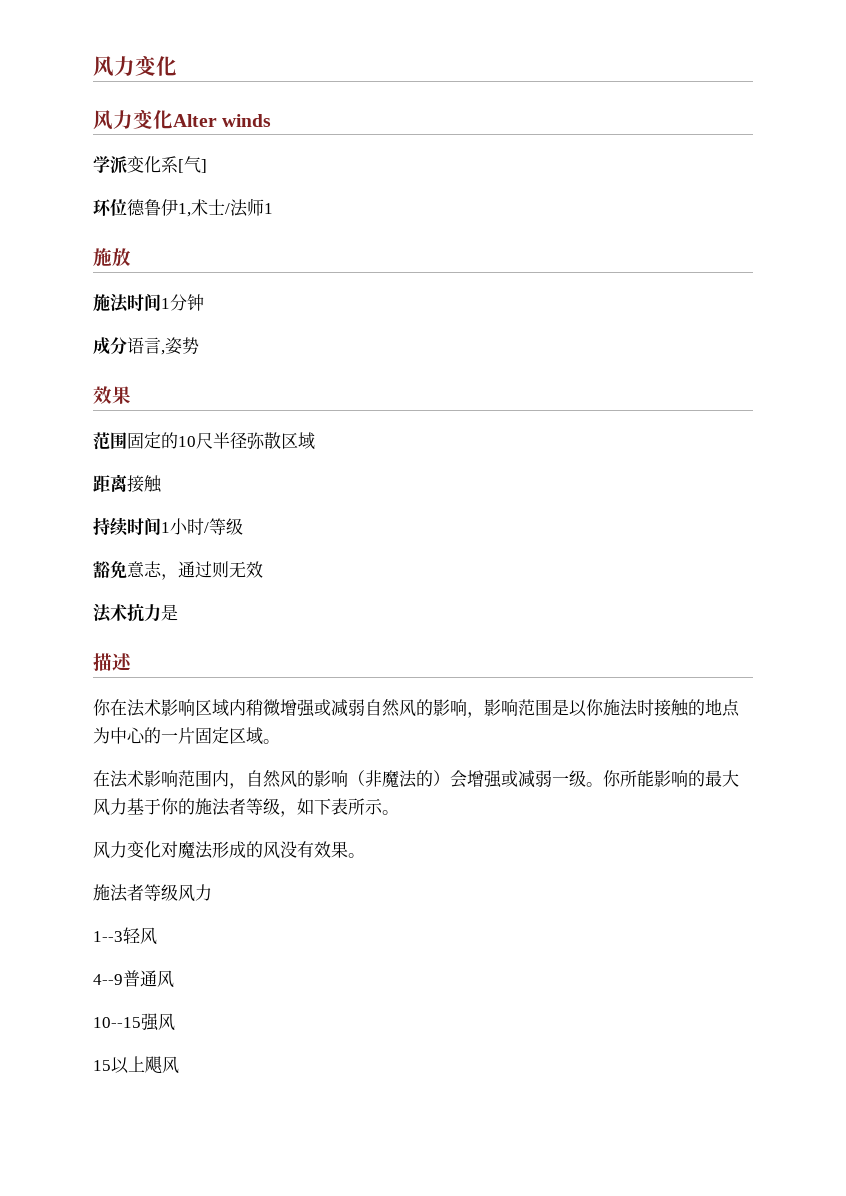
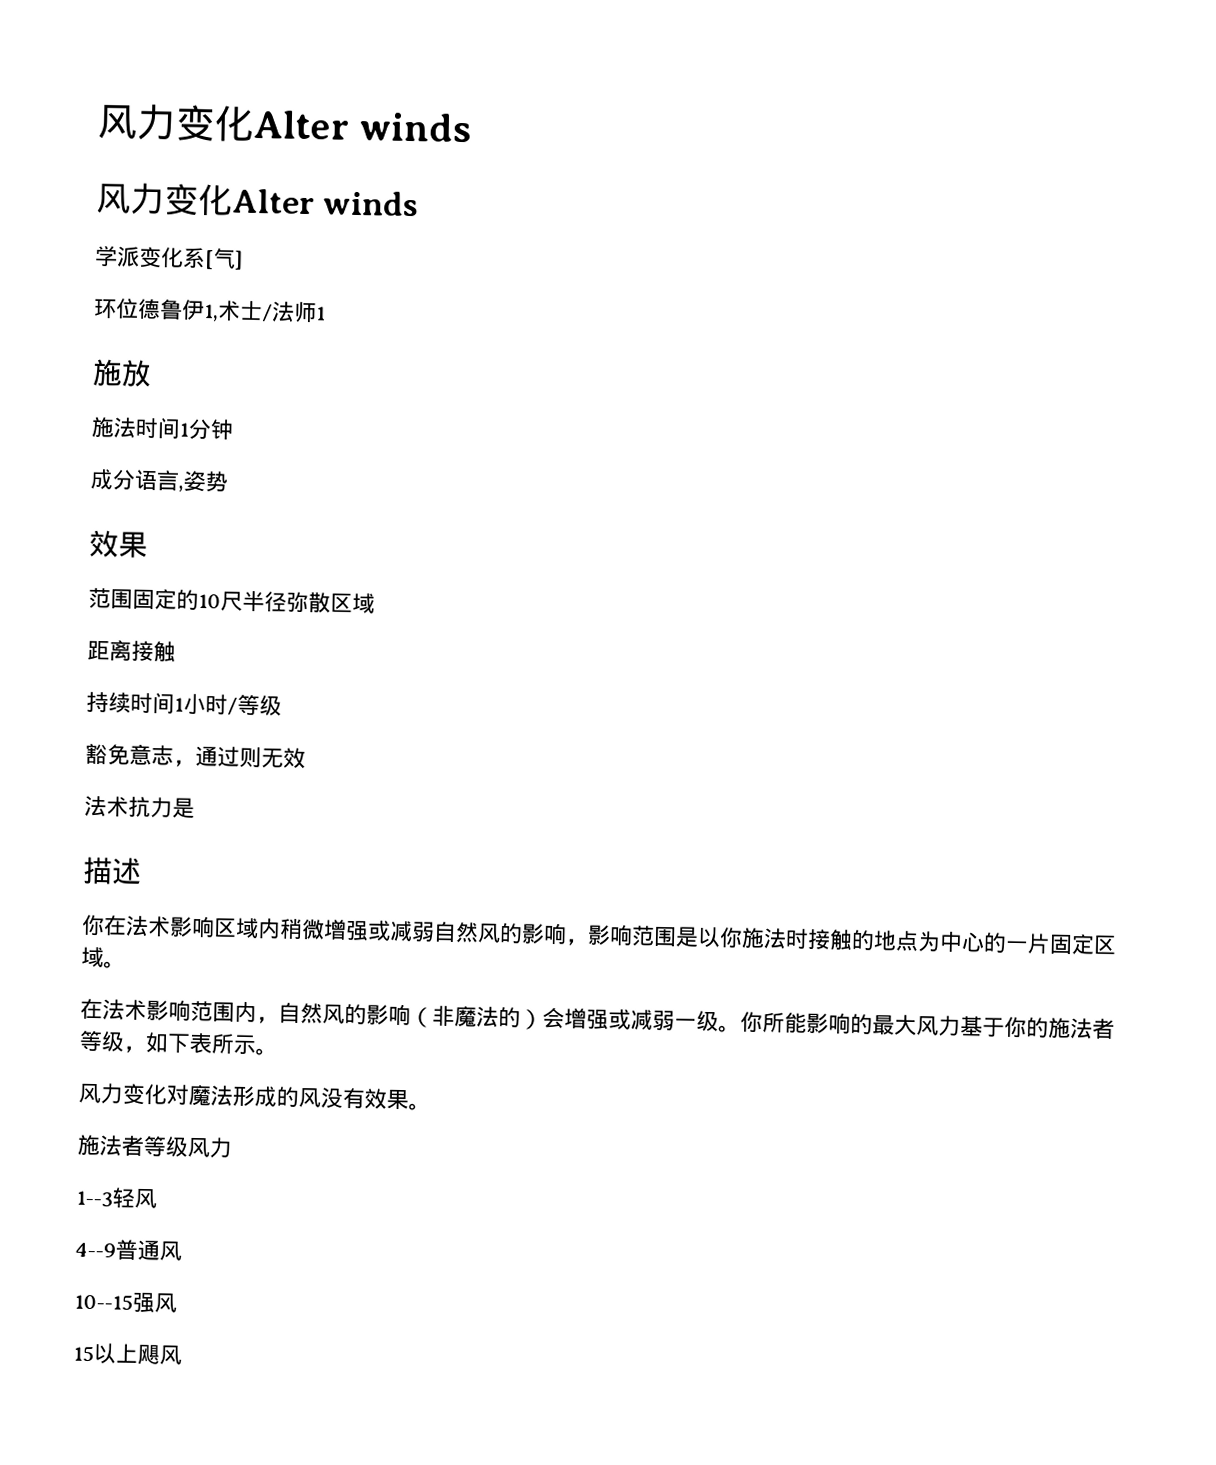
[93,55,177,77] 风力变化 -> [97,103,472,143] 风力变化Alter winds

